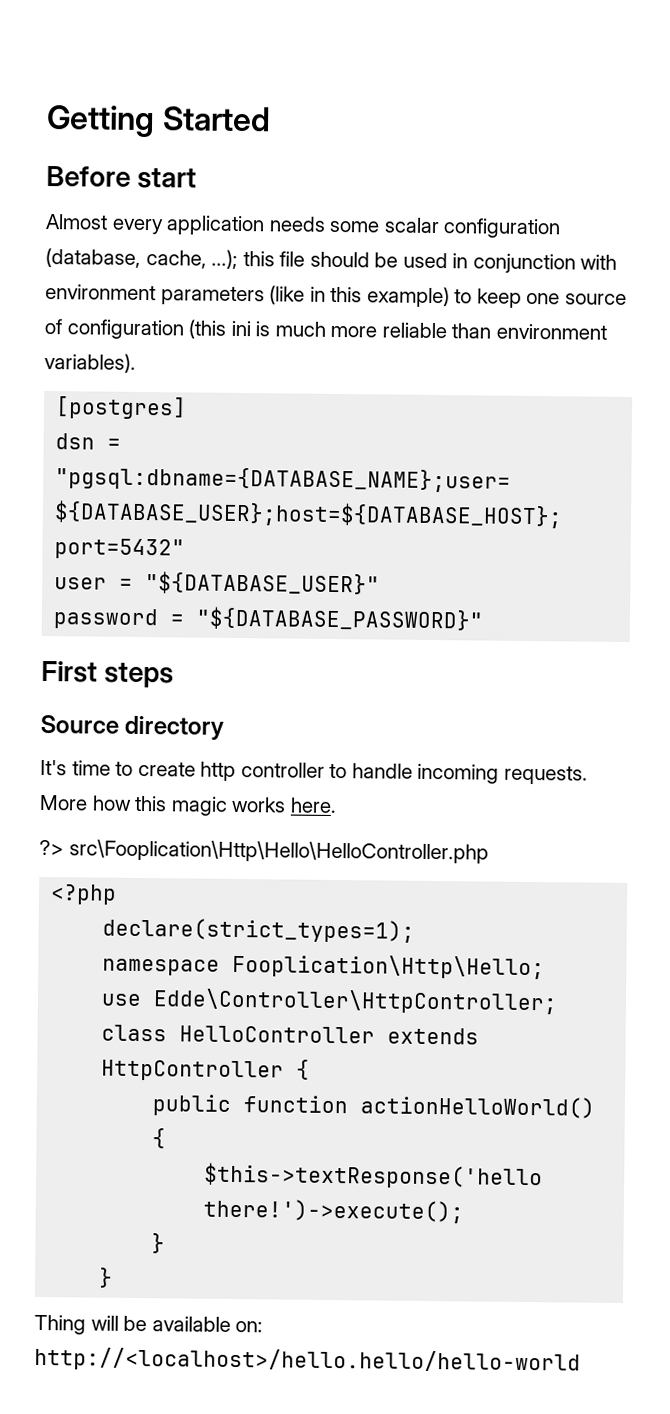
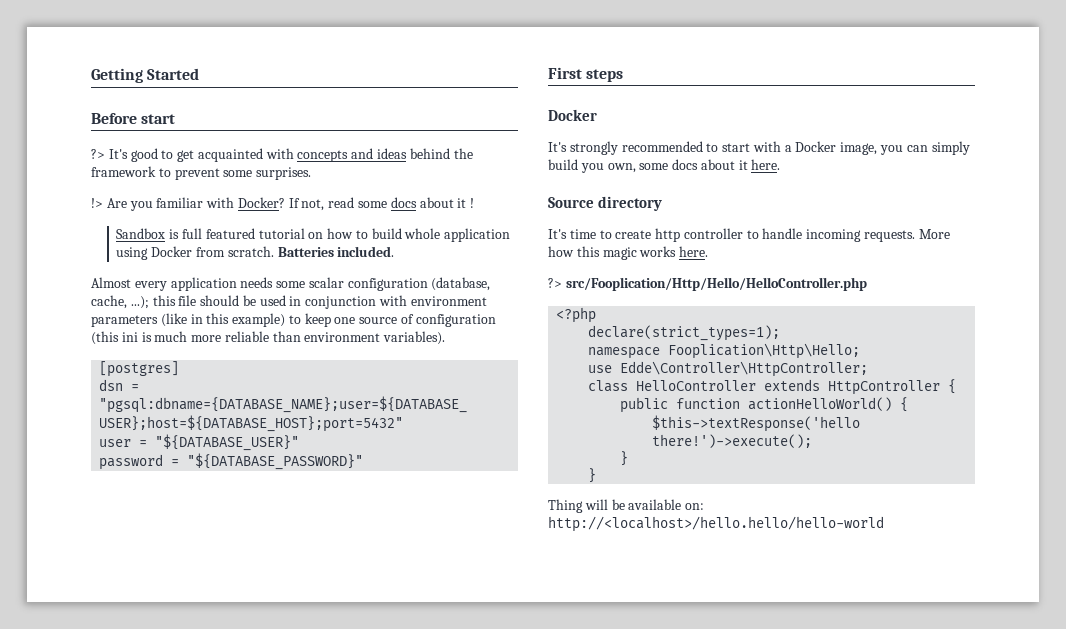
(198, 178) none -> [91,148,473,162] [91,166,312,180] [91,197,475,211] [116,228,511,242] [116,246,395,260] // ?> It's good to get acquainted with concepts and ideas behind the framework to prevent some surprises. // !> Are you familiar with Docker? If not, read some docs about it ! // Sandbox is full featured tutorial on how to build whole application using Docker from scratch. Batteries included.
(175, 675) none -> [548,109,597,121] [548,141,970,155] [548,159,781,173] // Docker // It's strongly recommended to start with a Docker image, you can simply build you own, some docs about it here.
[68,839,489,864] src\Fooplication\Http\Hello\HelloController.php -> [565,277,867,291] src/Fooplication/Http/Hello/HelloController.php

